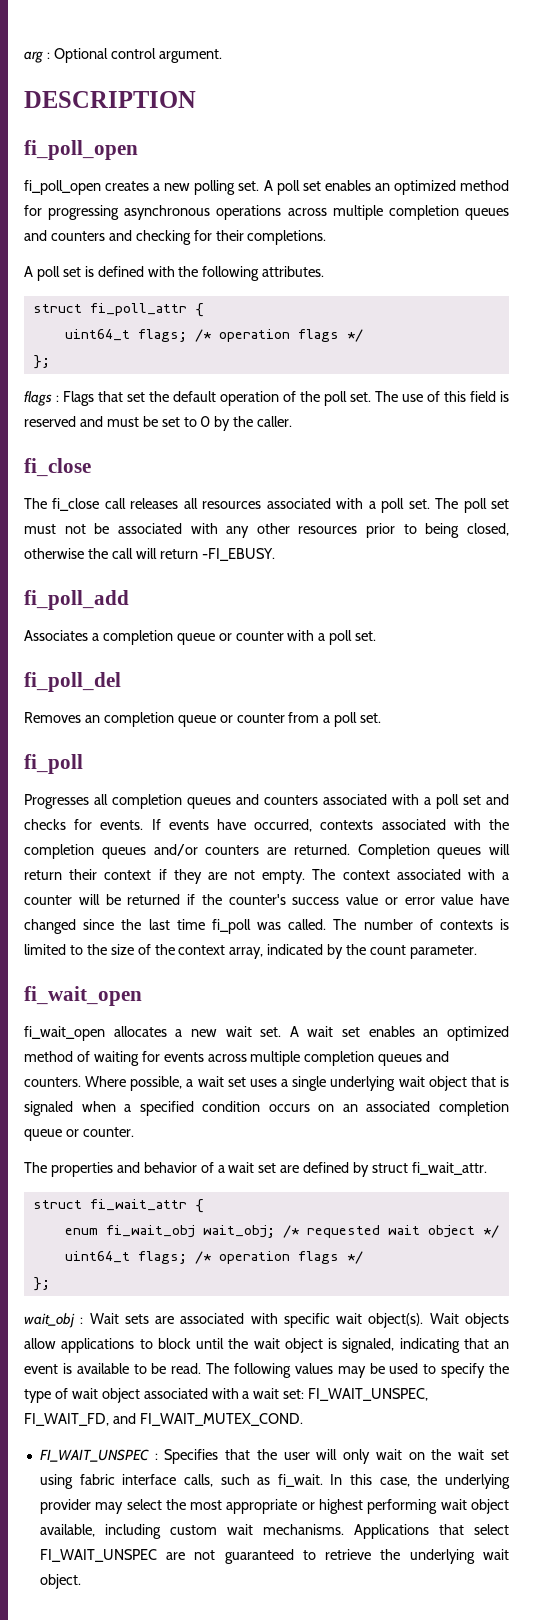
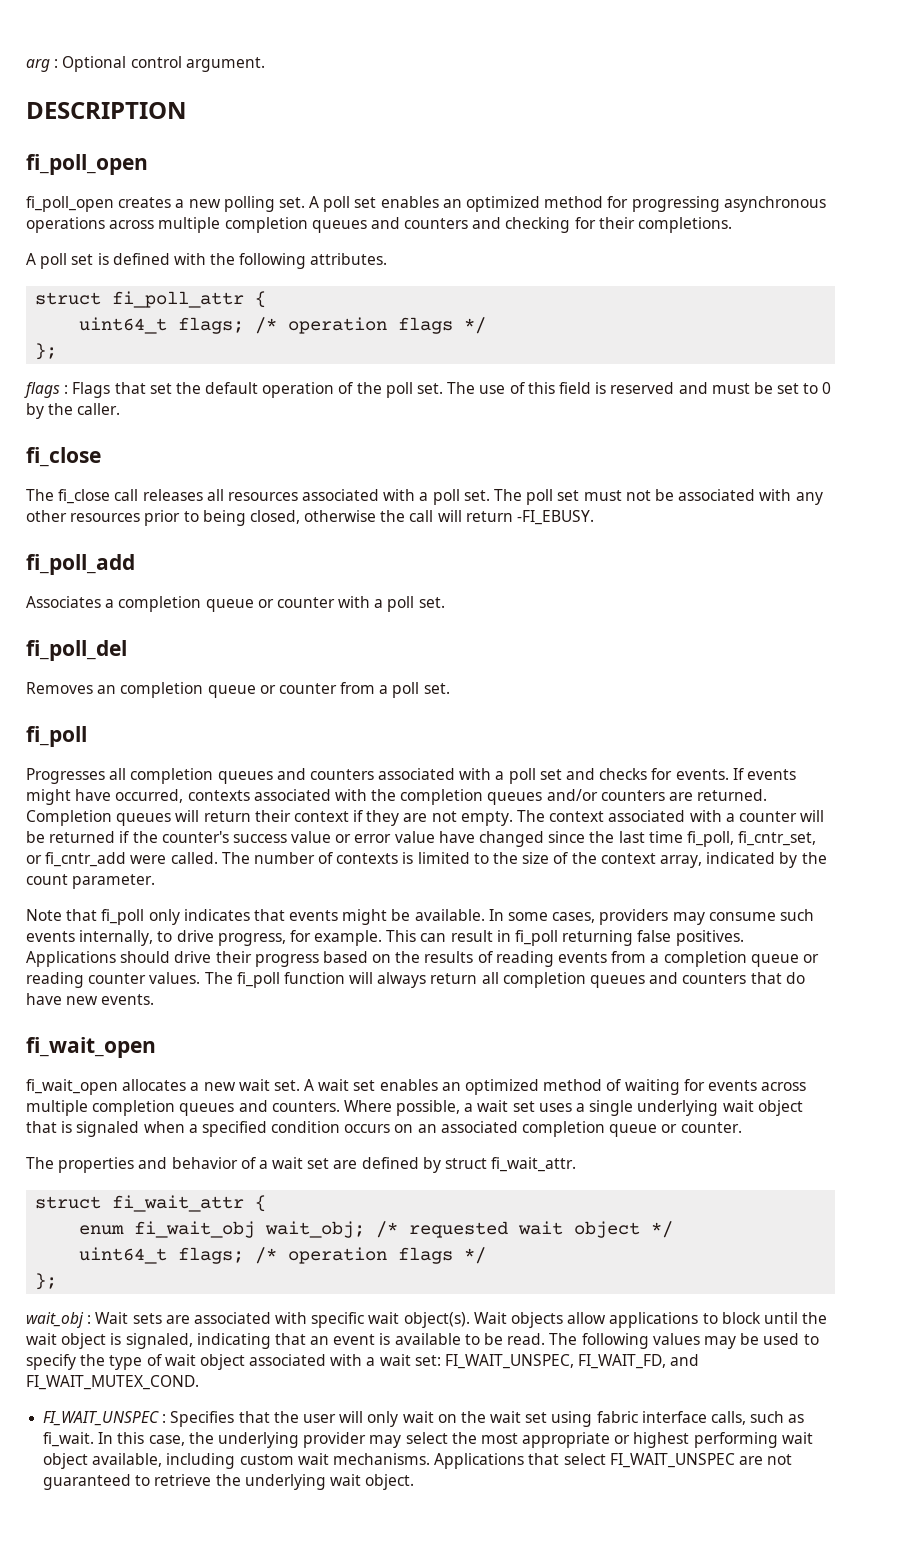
(209, 825) none -> [26,789,71,805] might
[211,919,281,934] fi_poll was -> [686,831,817,847] [26,852,167,867] fi_poll, fi_cntr_set, or fi_cntr_add were
(477, 952) none -> [26,909,814,925] [26,930,744,946] [26,951,819,967] [26,972,805,988] [26,993,155,1005] // Note that fi_poll only indicates that events might be available. In some cases, providers may consume such events internally, to drive progress, for example. This can result in fi_poll returning false positives. Applications should drive their progress based on the results of reading events from a completion queue or reading counter values. The fi_poll function will always return all completion queues and counters that do have new events.

